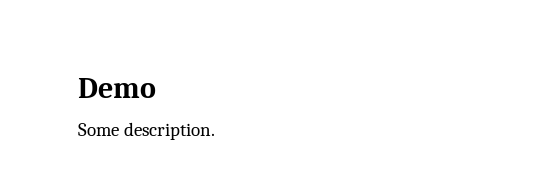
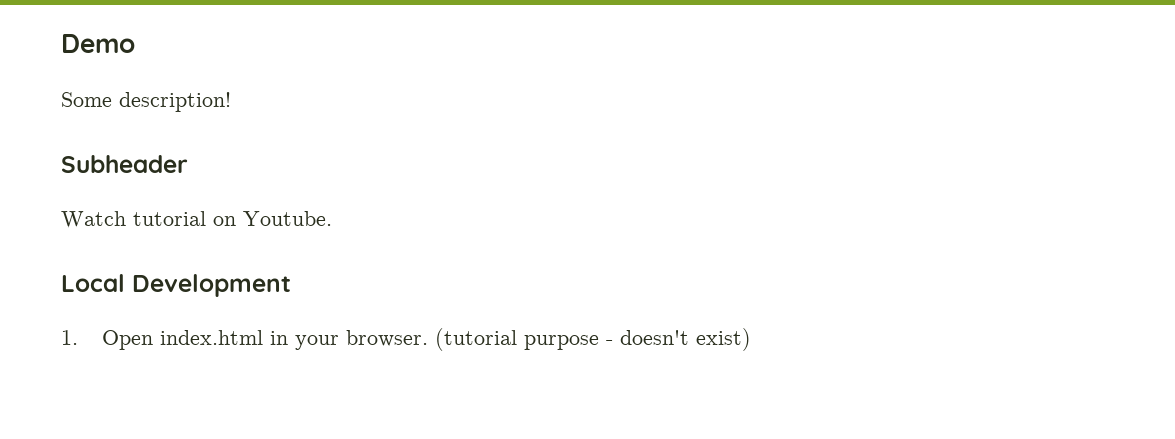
[124,122,216,140] description. -> [119,92,231,112] [61,155,188,173] [61,211,332,228] [61,274,291,297] [61,328,751,351] description! // Subheader // Watch tutorial on Youtube. // Local Development // 1. Open index.html in your browser. (tutorial purpose - doesn't exist)

